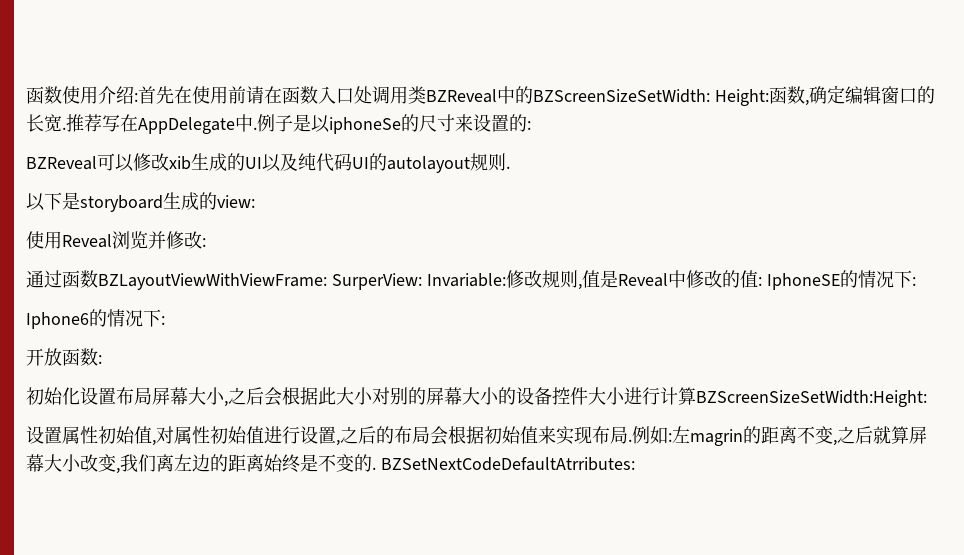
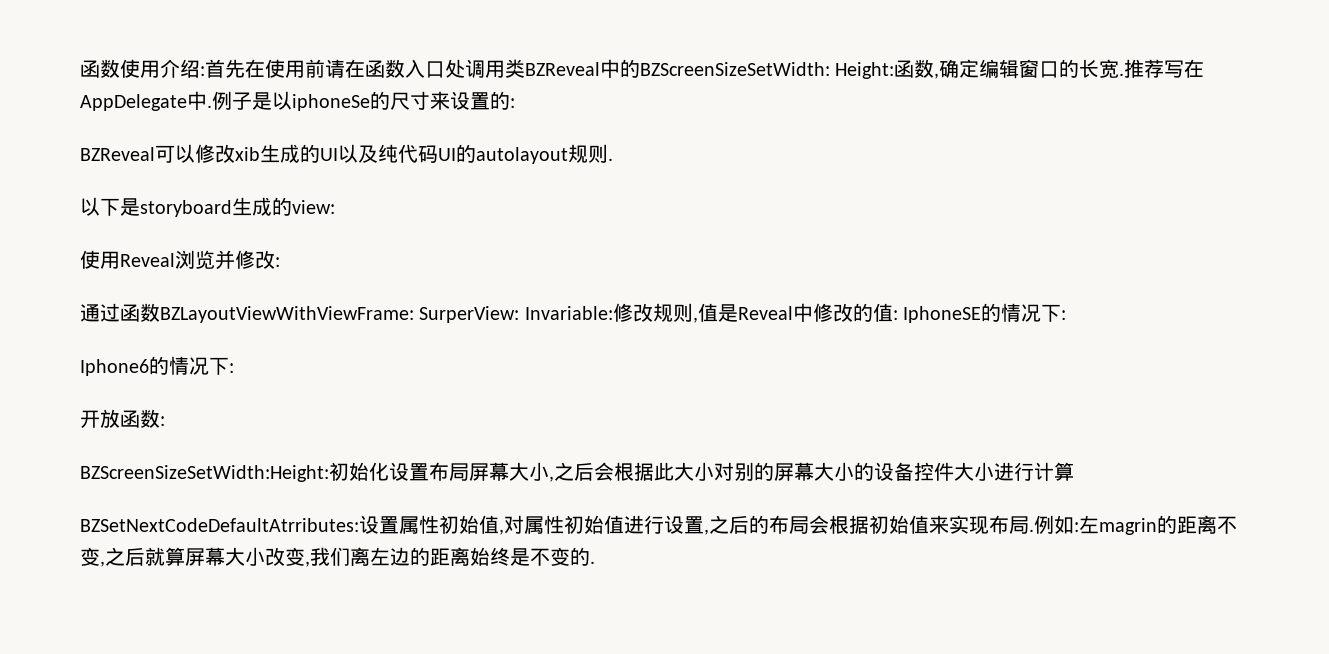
(102, 359) none -> [80,465,329,482] BZScreenSizeSetWidth:Height:
[696,390,927,407] BZScreenSizeSetWidth:Height: // -> [80,518,359,532] // BZSetNextCodeDefaultAtrributes:
[380,457,635,471] BZSetNextCodeDefaultAtrributes: -> (595, 562) none

